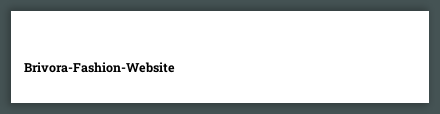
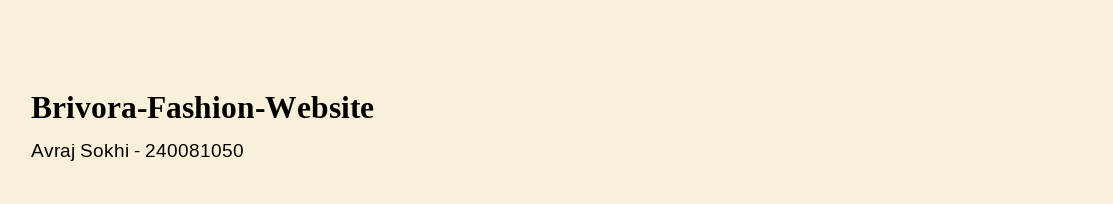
(175, 67) none -> [31,144,245,161] // Avraj Sokhi - 240081050

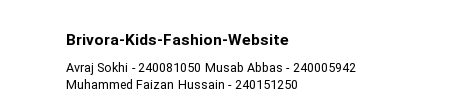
[31,96,374,118] Brivora-Fashion-Website -> [66,34,289,45] Brivora-Kids-Fashion-Website
(245, 150) none -> [204,62,356,72] [66,79,298,89] Musab Abbas - 240005942 Muhammed Faizan Hussain - 240151250

